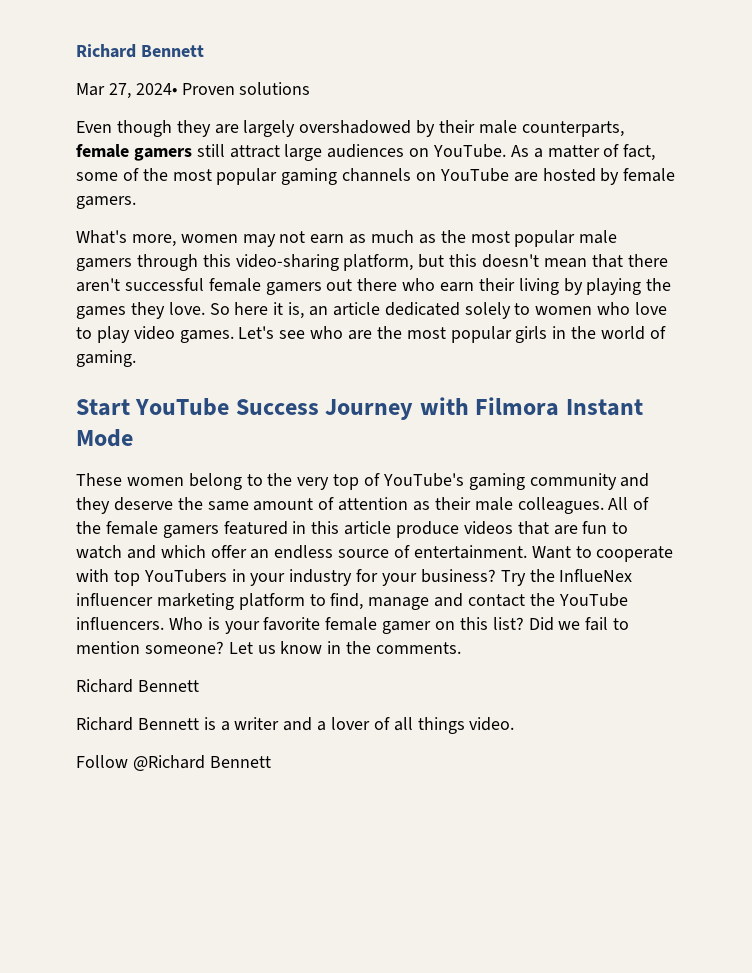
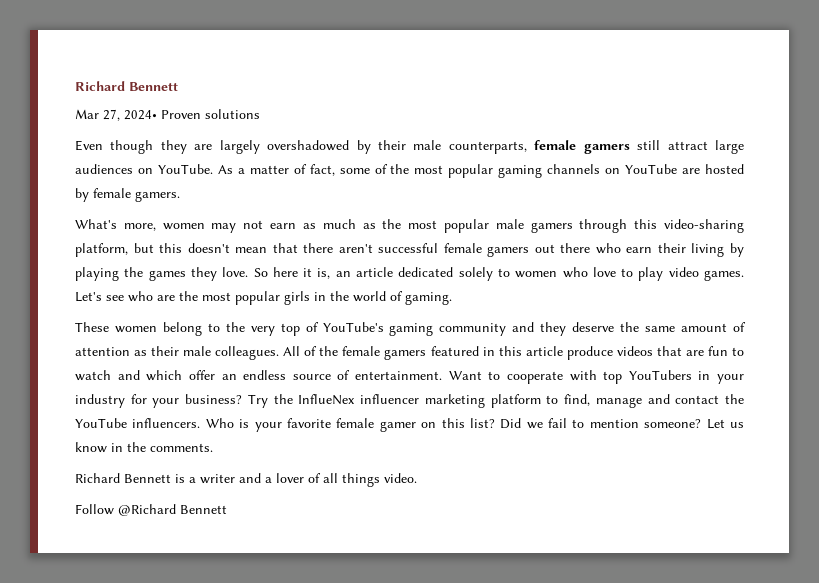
[76,397,643,420] [76,429,133,447] // Start YouTube Success Journey with Filmora Instant Mode -> (452, 298) none
[76,717,199,731] // Richard Bennett -> (171, 478) none

